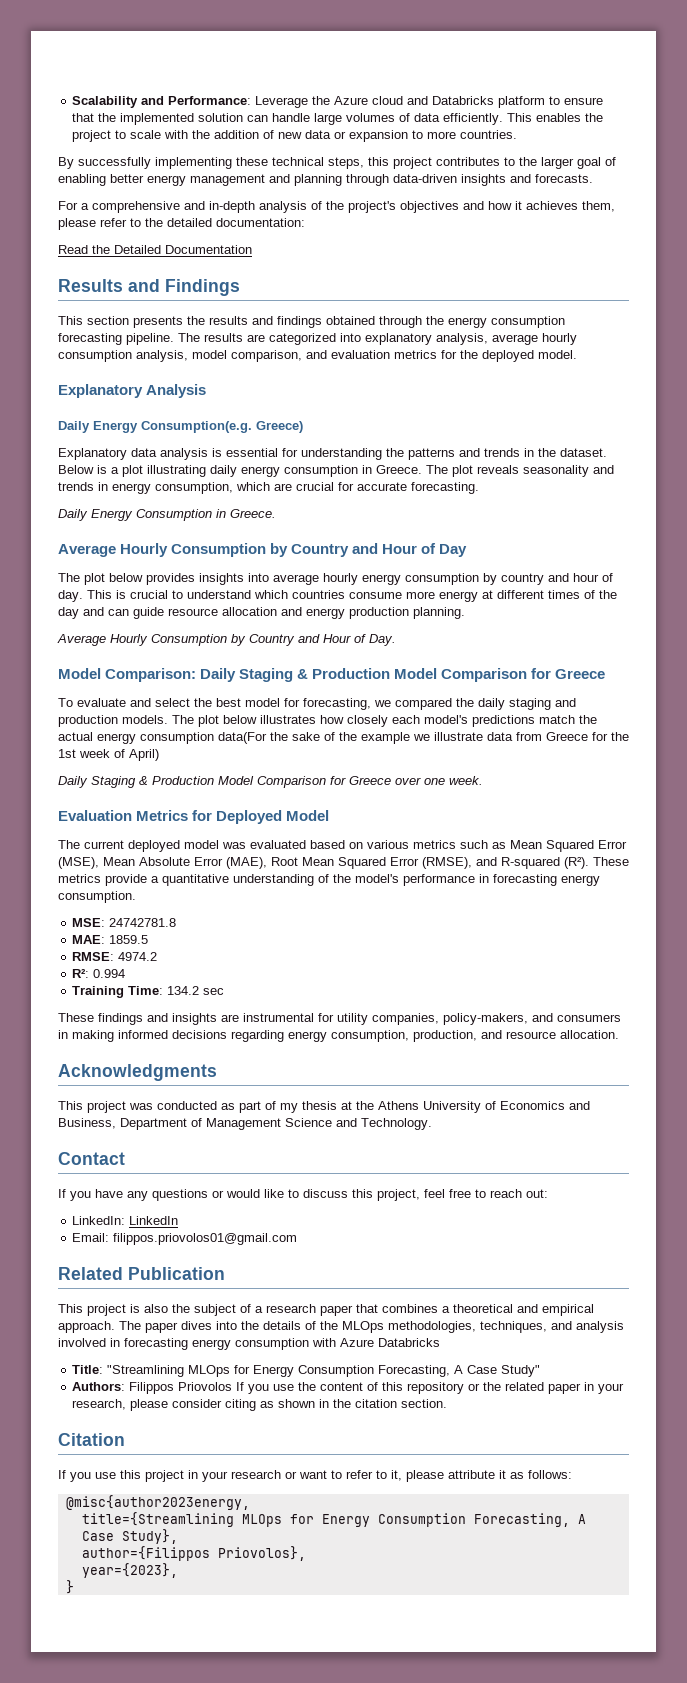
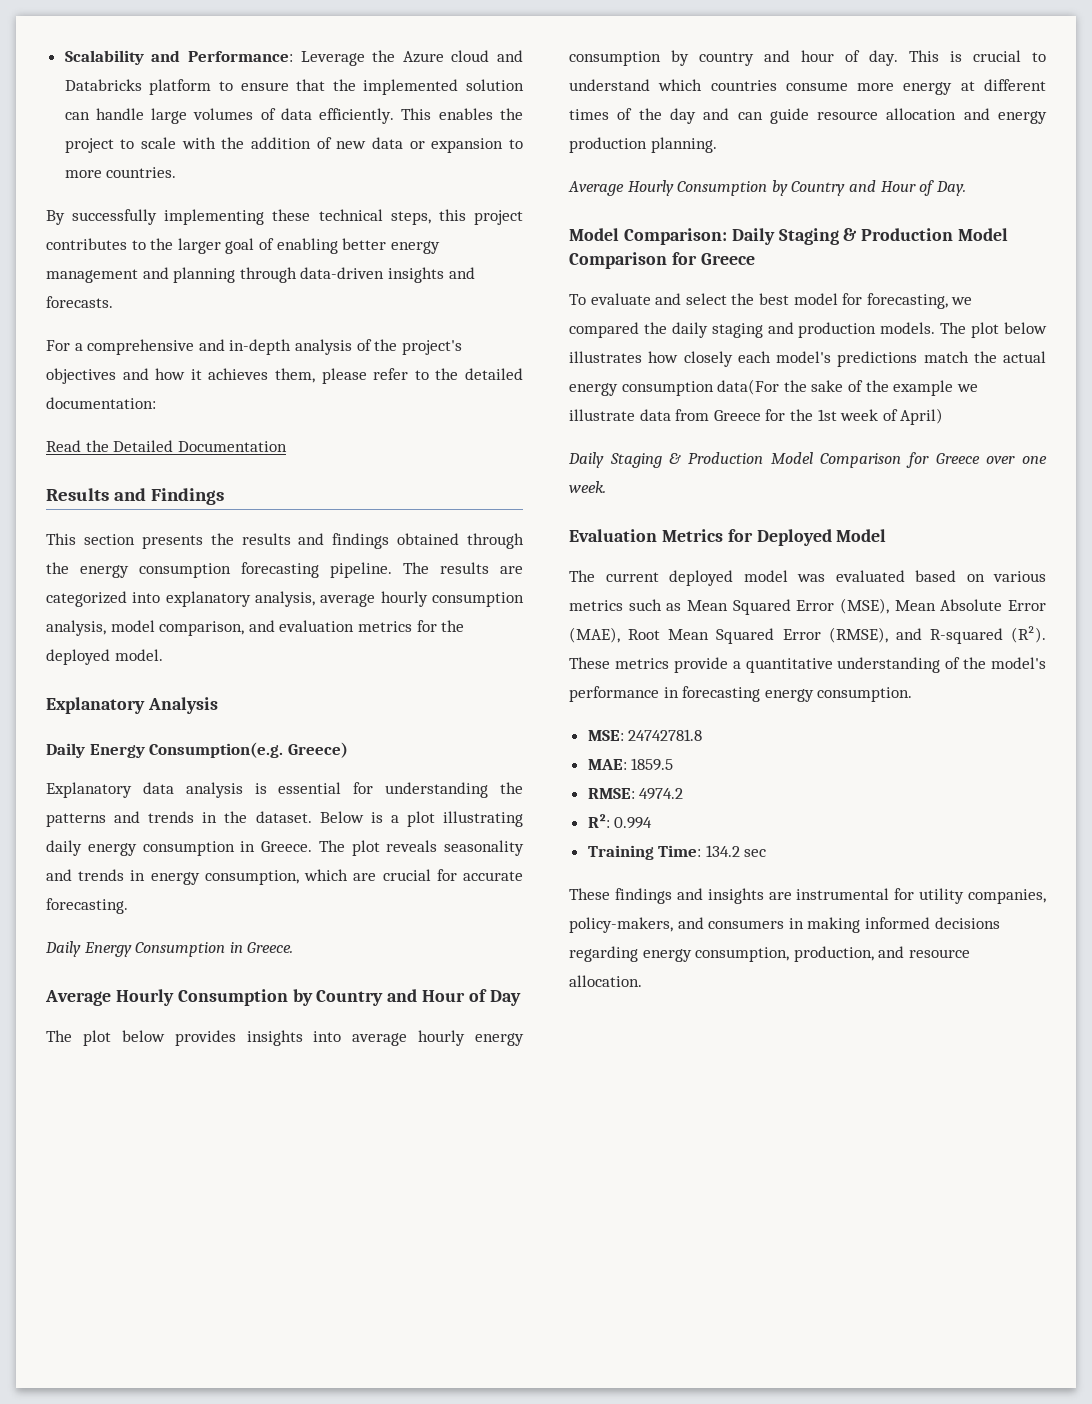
[58,1064,217,1081] [58,1101,590,1113] [58,1118,432,1130] [58,1152,125,1165] [58,1189,548,1201] [72,1216,179,1225] [72,1233,298,1245] [58,1267,225,1280] [58,1304,594,1316] [58,1321,624,1333] [58,1338,440,1350] [72,1365,541,1377] [72,1382,625,1394] [72,1399,448,1411] [58,1433,125,1446] [58,1470,572,1482] [65,1495,250,1510] [81,1512,586,1527] [81,1529,178,1544] [81,1546,306,1561] [81,1563,178,1578] [65,1580,74,1594] // Acknowledgments // This project was conducted as part of my thesis at the Athens University of Economics and Business, Department of Management Science and Technology. // Contact // If you have any questions or would like to discuss this project, feel free to reach out: // LinkedIn: LinkedIn // Email: filippos.priovolos01@gmail.com // Related Publication // This project is also the subject of a research paper that combines a theoretical and empirical approach. The paper dives into the details of the MLOps methodologies, techniques, and analysis involved in forecasting energy consumption with Azure Databricks // Title: "Streamlining MLOps for Energy Consumption Forecasting, A Case Study" // Authors: Filippos Priovolos If you use the content of this repository or the related paper in your research, please consider citing as shown in the citation section. // Citation // If you use this project in your research or want to refer to it, please attribute it as follows: // @misc{author2023energy, // title={Streamlining MLOps for Energy Consumption Forecasting, A Case Study}, // author={Filippos Priovolos}, // year={2023}, // } -> (642, 981) none

